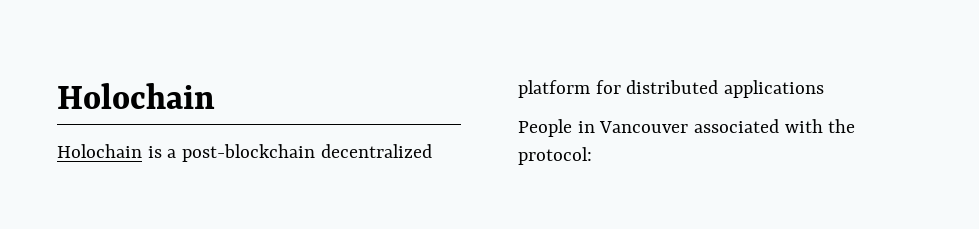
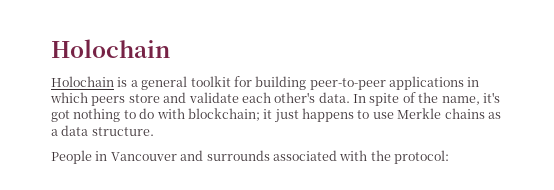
[182,144,432,162] [518,80,825,98] post-blockchain decentralized platform for distributed applications -> [141,76,480,90] [50,92,500,106] [51,108,501,123] [51,125,154,136] general toolkit for building peer-to-peer applications in which peers store and validate each other's data. In spite of the name, it's got nothing to do with blockchain; it just happens to use Merkle chains as a data structure.
(689, 127) none -> [180,150,270,161] and surrounds

